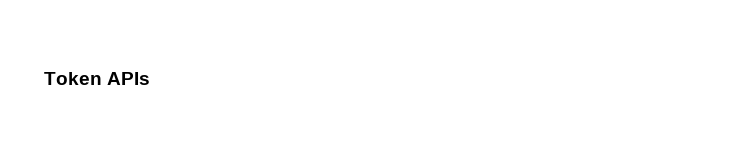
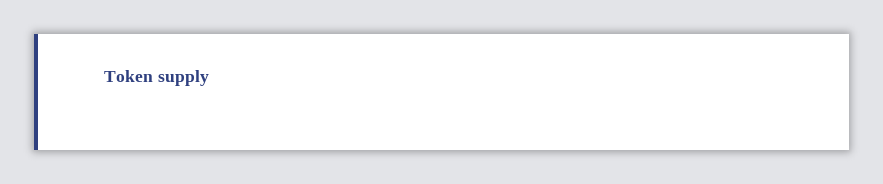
[107,72,151,85] APIs -> [157,70,209,86] supply

